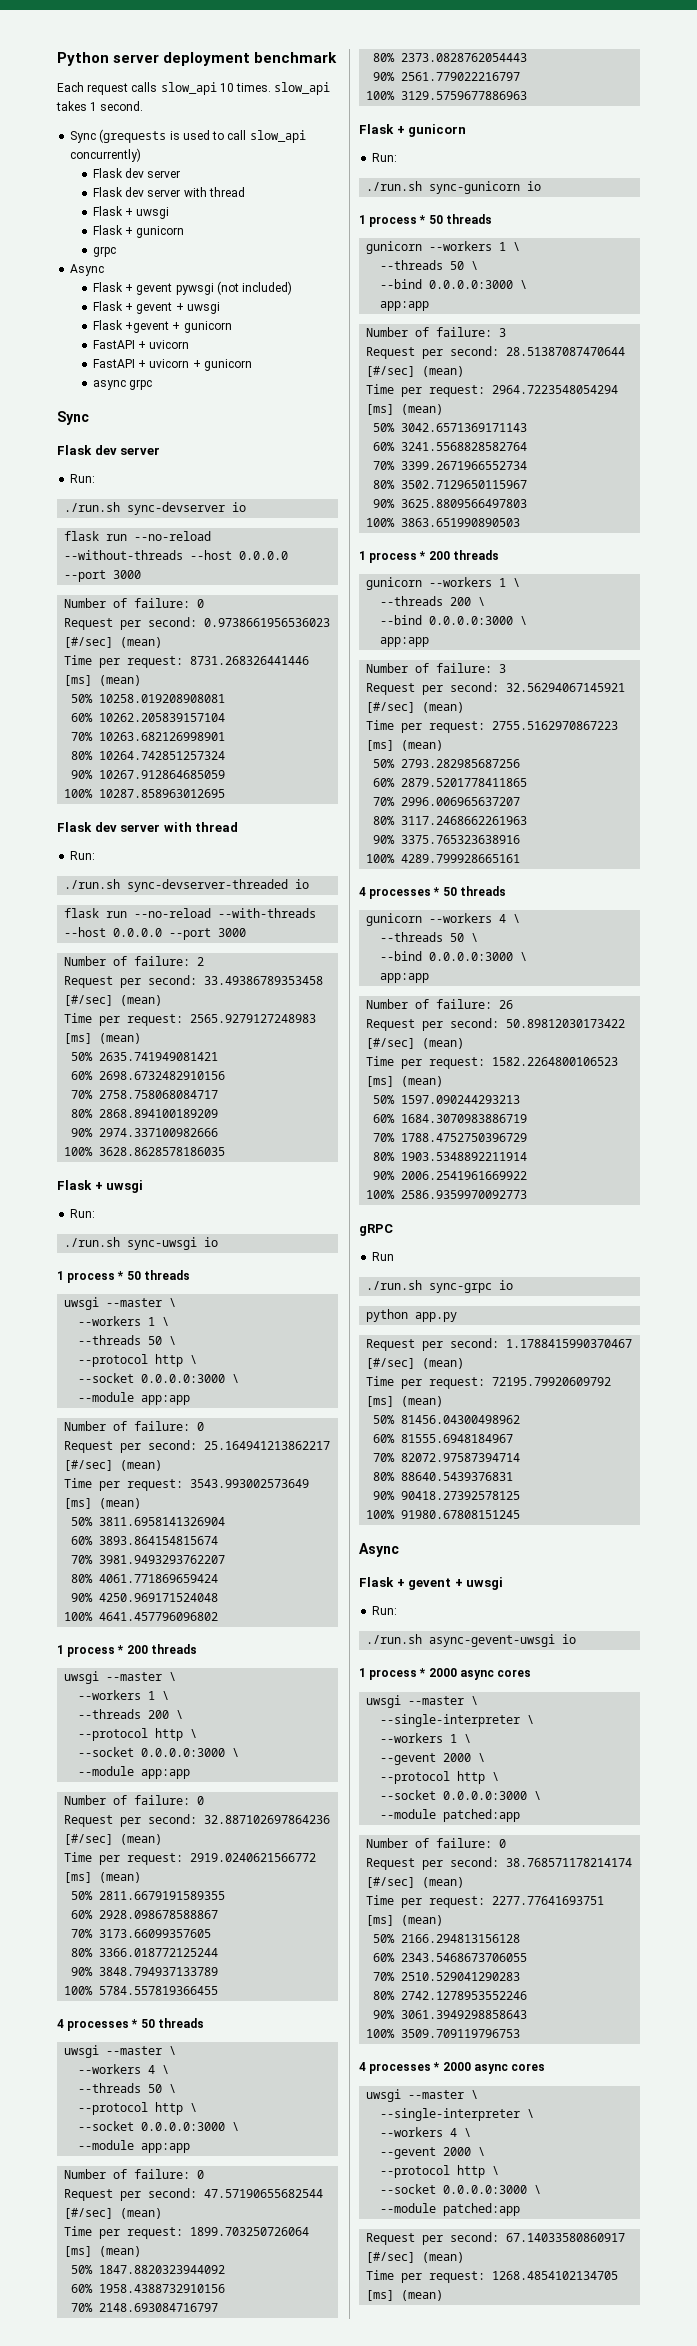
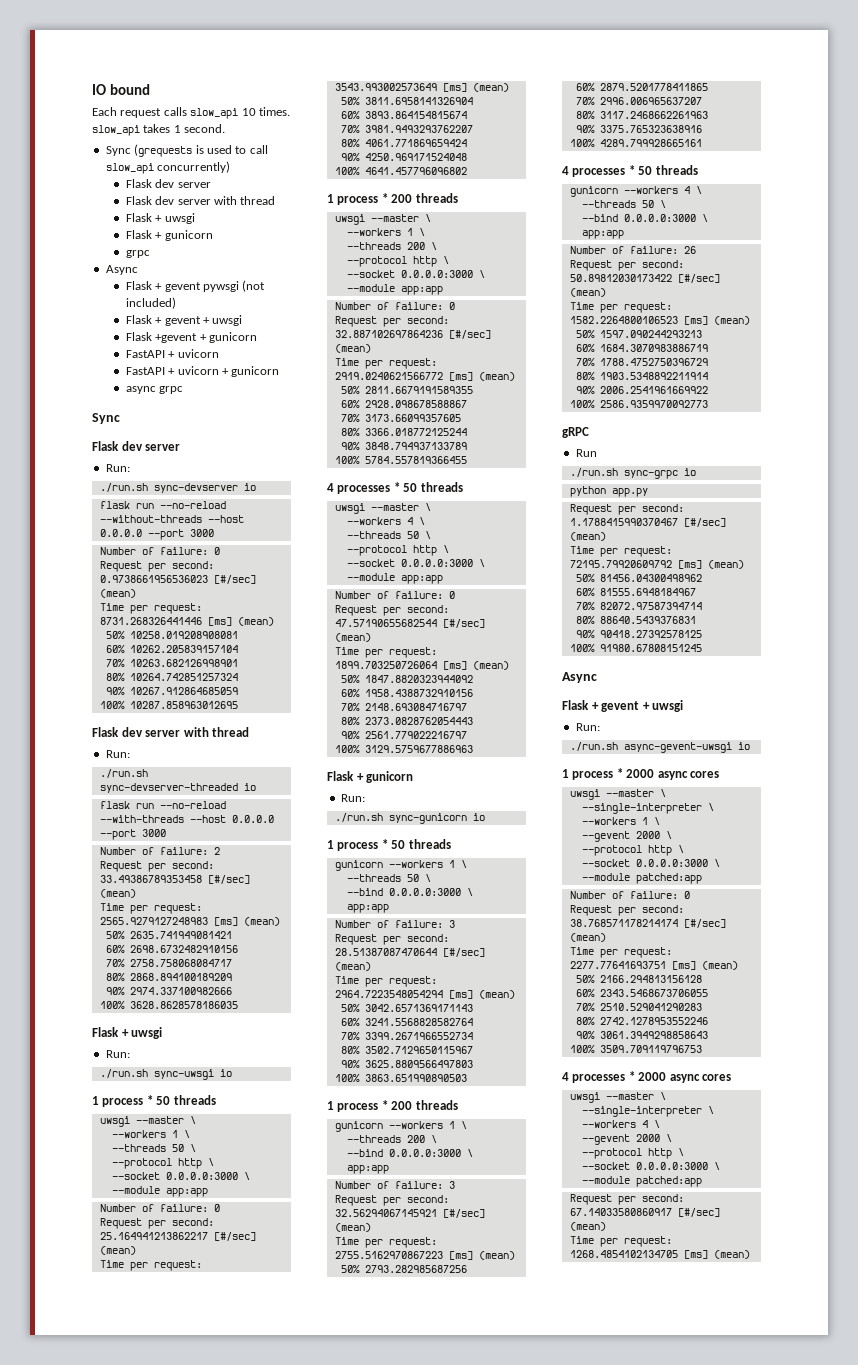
[57,52,338,66] Python server deployment benchmark -> [92,84,150,95] IO bound

